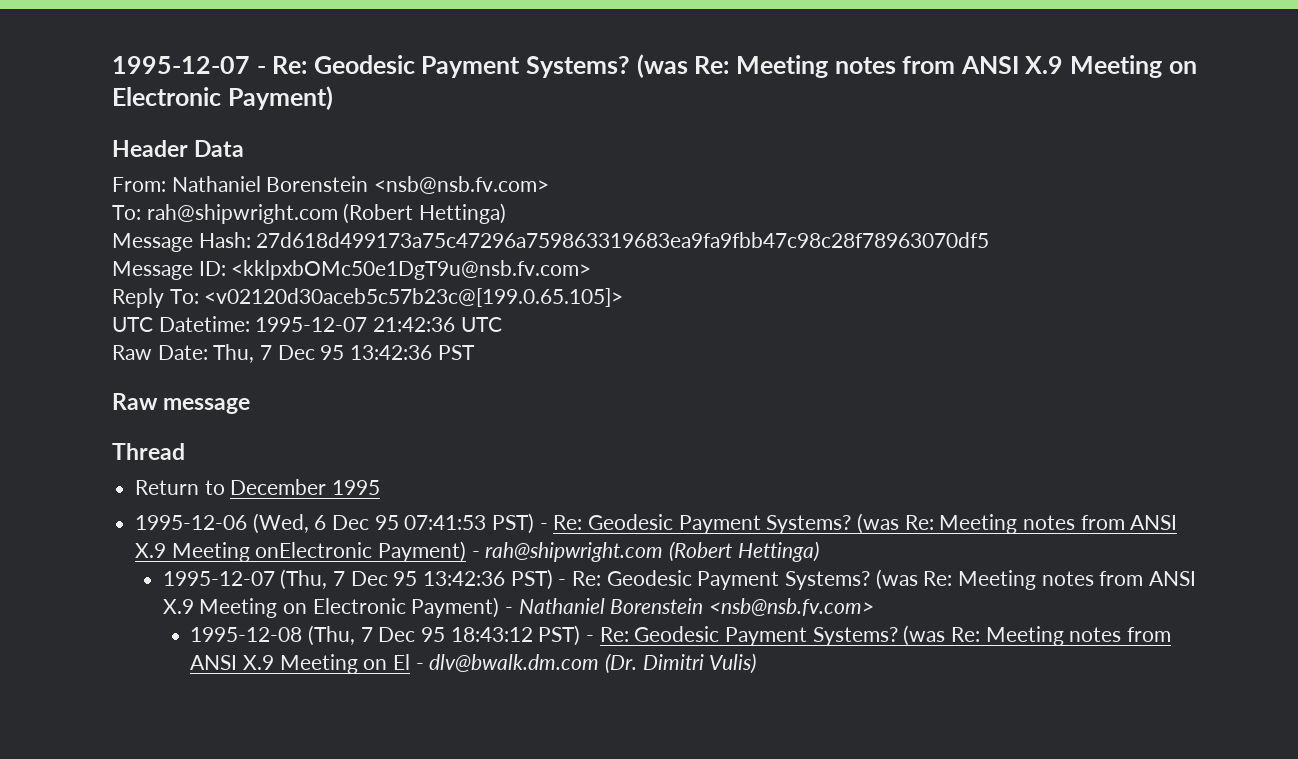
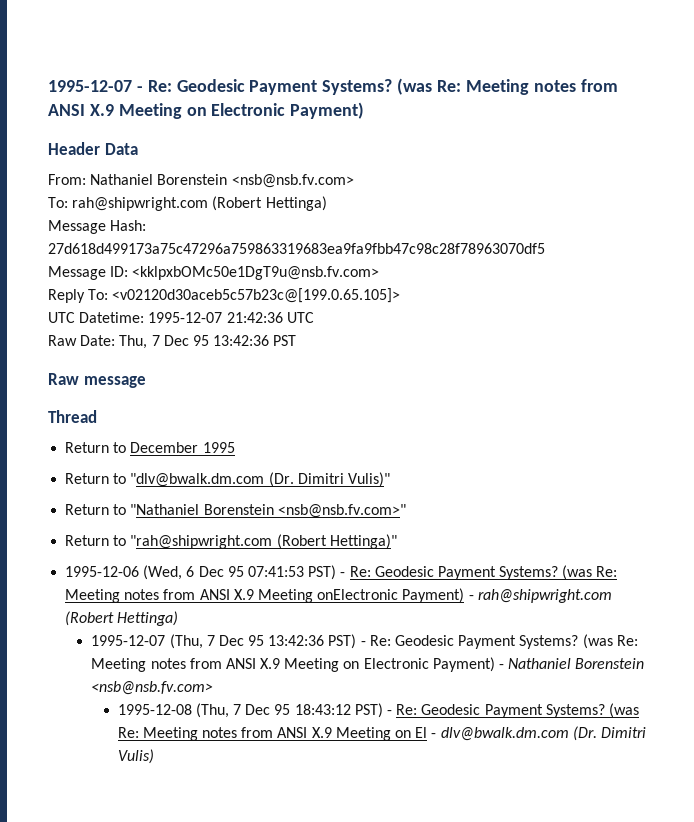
(381, 487) none -> [65,472,390,487] [65,504,406,518] [65,534,397,549] // Return to "dlv@bwalk.dm.com (Dr. Dimitri Vulis)" // Return to "Nathaniel Borenstein <nsb@nsb.fv.com>" // Return to "rah@shipwright.com (Robert Hettinga)"

